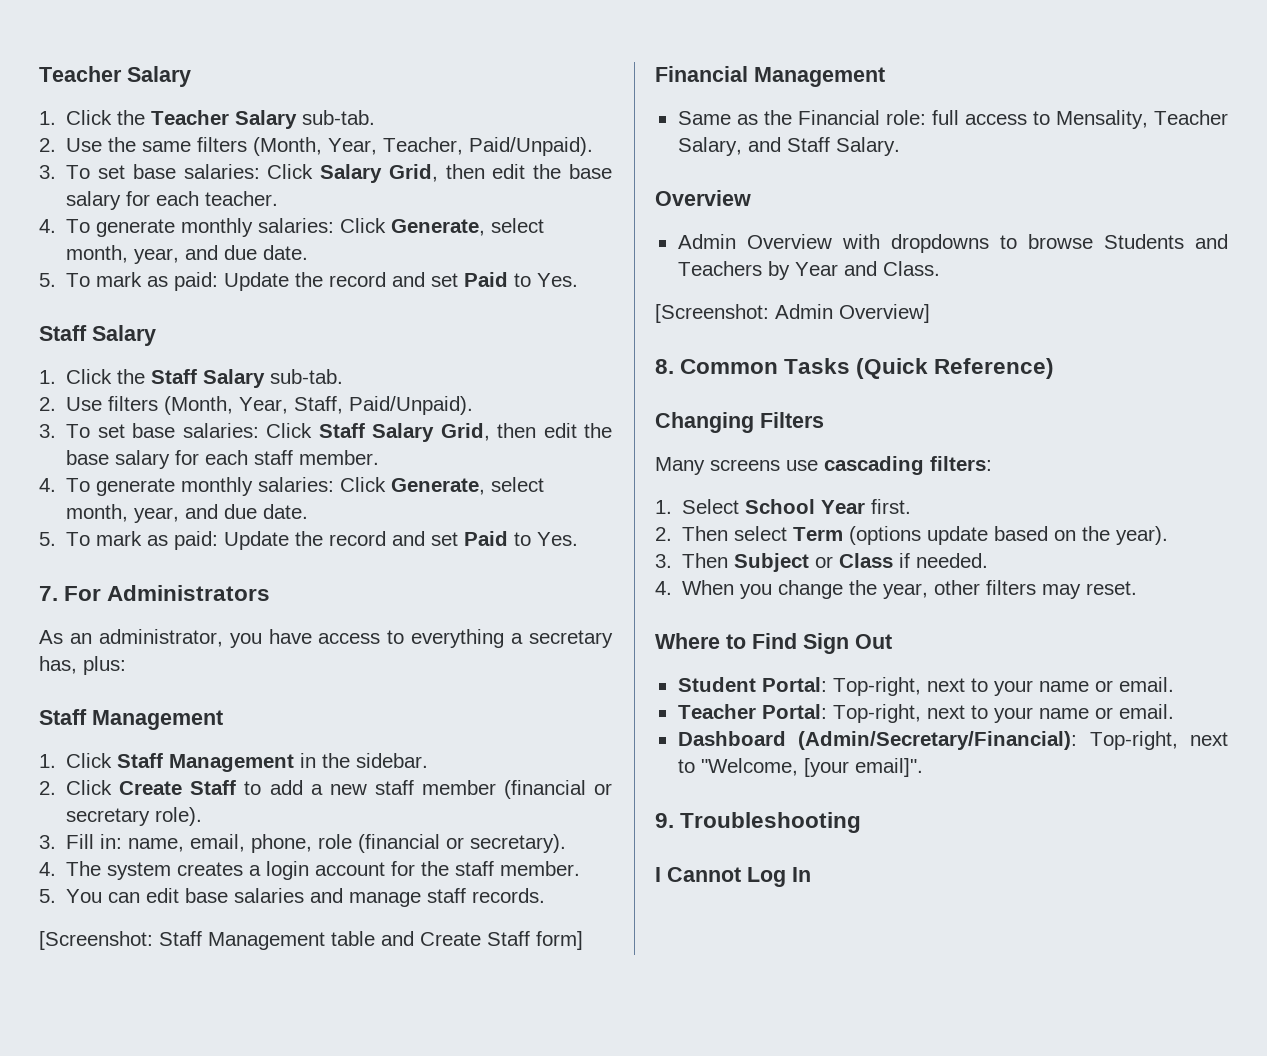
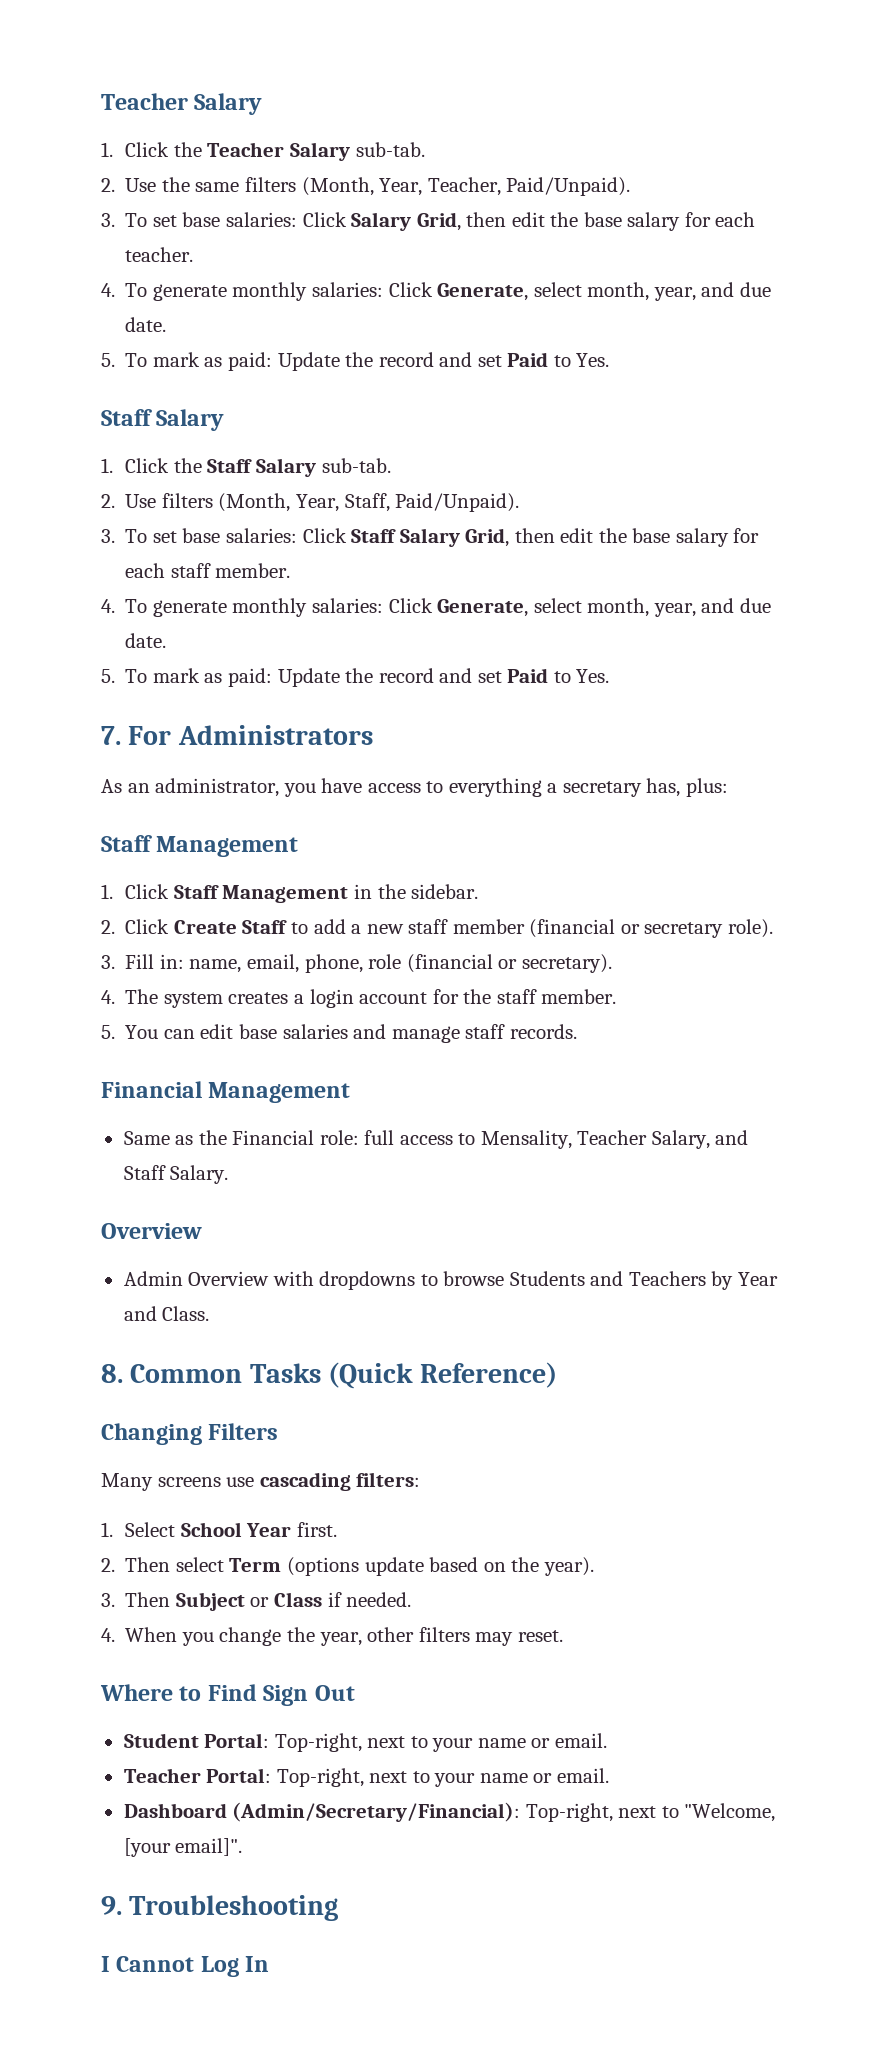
[39,931,583,950] // [Screenshot: Staff Management table and Create Staff form] -> (577, 1031) none
[655,304,930,323] // [Screenshot: Admin Overview] -> (210, 1313) none

